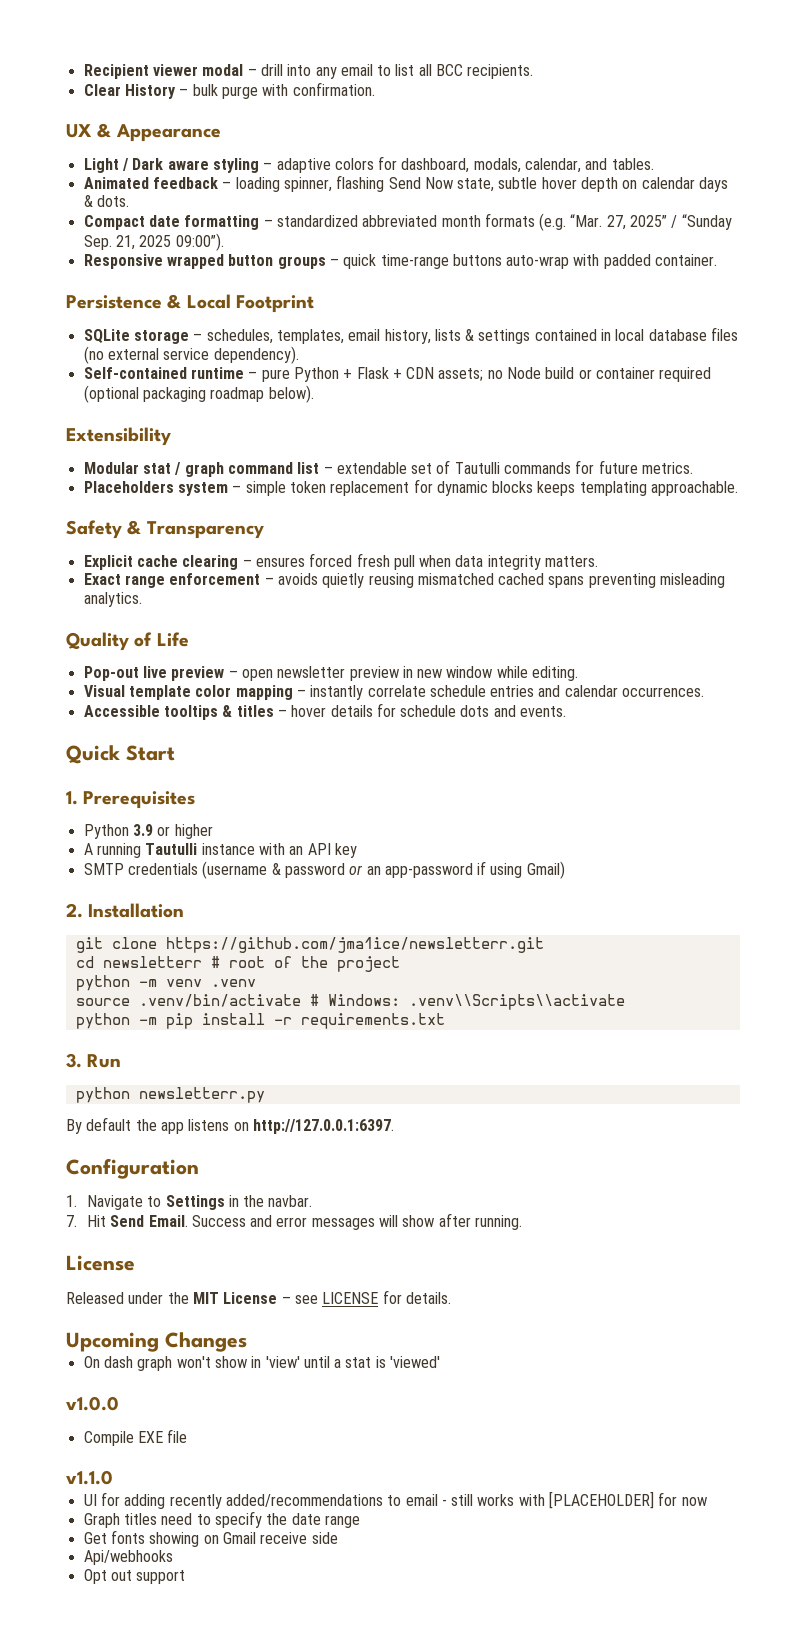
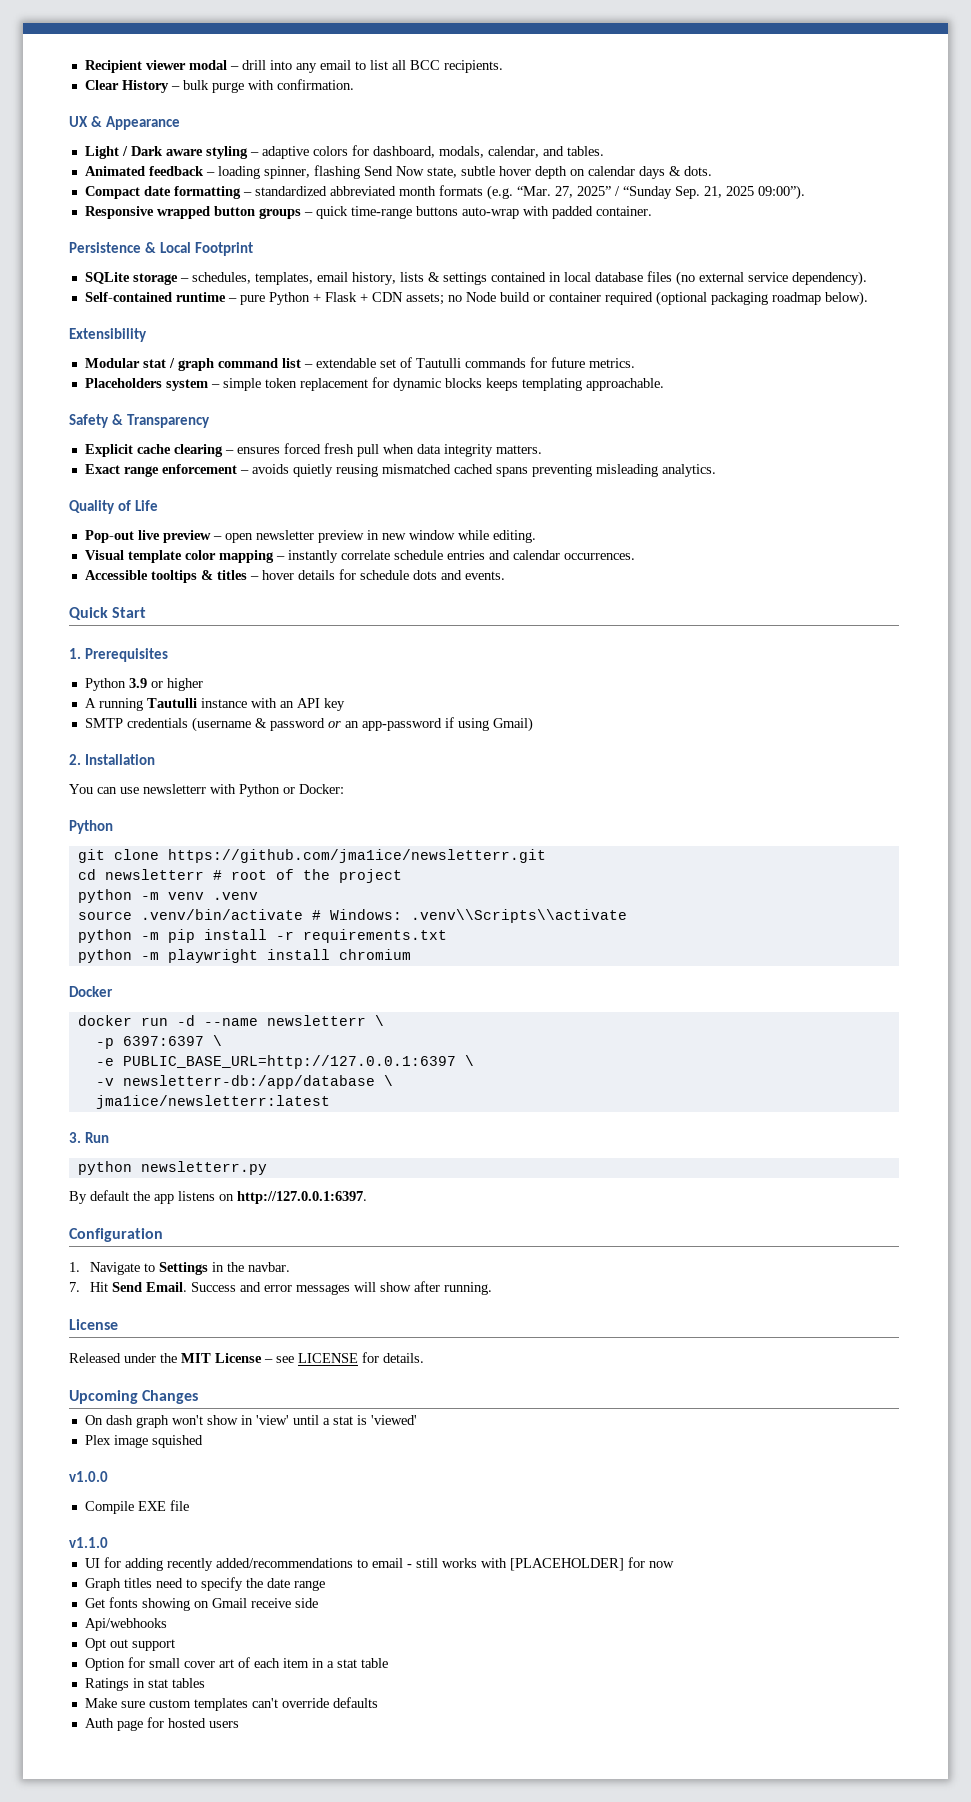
(185, 910) none -> [69,784,344,797] [69,820,113,834] // You can use newsletterr with Python or Docker: // Python
(445, 1021) none -> [77,949,411,963] [69,986,113,997] [77,1015,384,1026] [95,1035,222,1049] [95,1055,474,1069] [95,1075,393,1089] [95,1095,330,1109] // python -m playwright install chromium // Docker // docker run -d --name newsletterr \ // -p 6397:6397 \ // -e PUBLIC_BASE_URL=http://127.0.0.1:6397 \ // -v newsletterr-db:/app/database \ // jma1ice/newsletterr:latest
(441, 1362) none -> [84,1435,203,1448] // Plex image squished
(186, 1577) none -> [84,1657,388,1671] [84,1678,205,1691] [84,1697,378,1711] [84,1717,239,1731] // Option for small cover art of each item in a stat table // Ratings in stat tables // Make sure custom templates can't override defaults // Auth page for hosted users

